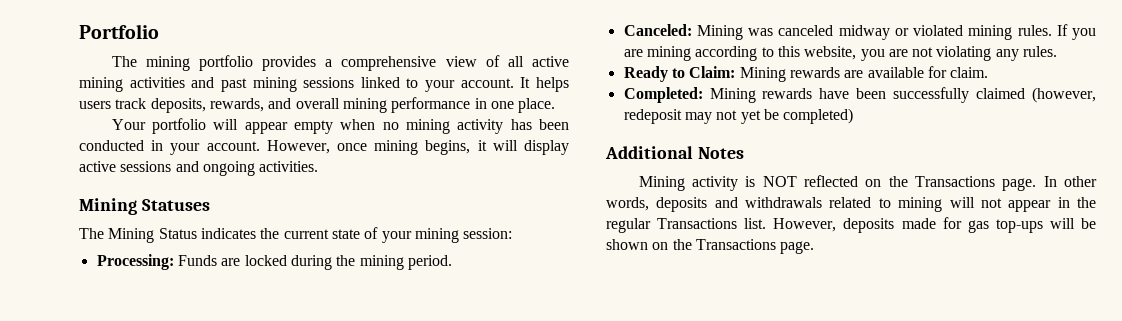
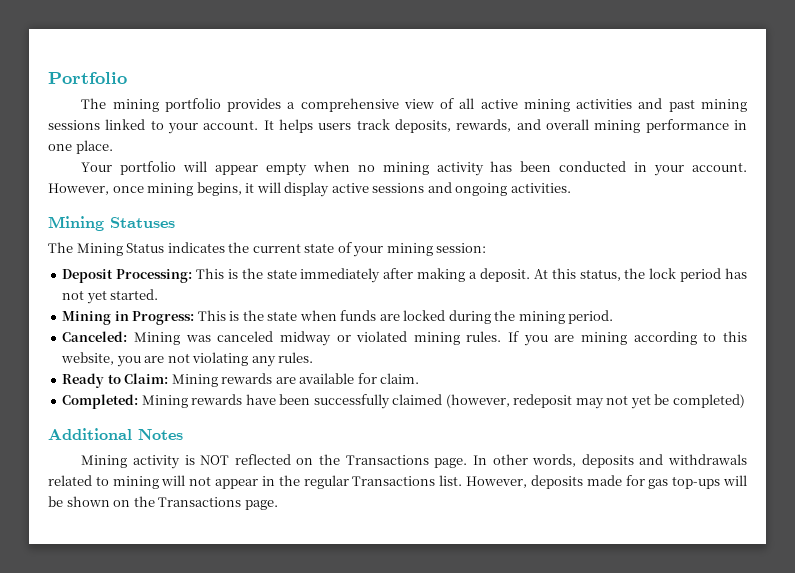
[96,254,217,270] Processing: Funds -> [62,268,748,283] [62,289,159,304] [62,310,377,325] Deposit Processing: This is the state immediately after making a deposit. At this status, the lock period has not yet started. // Mining in Progress: This is the state when funds

